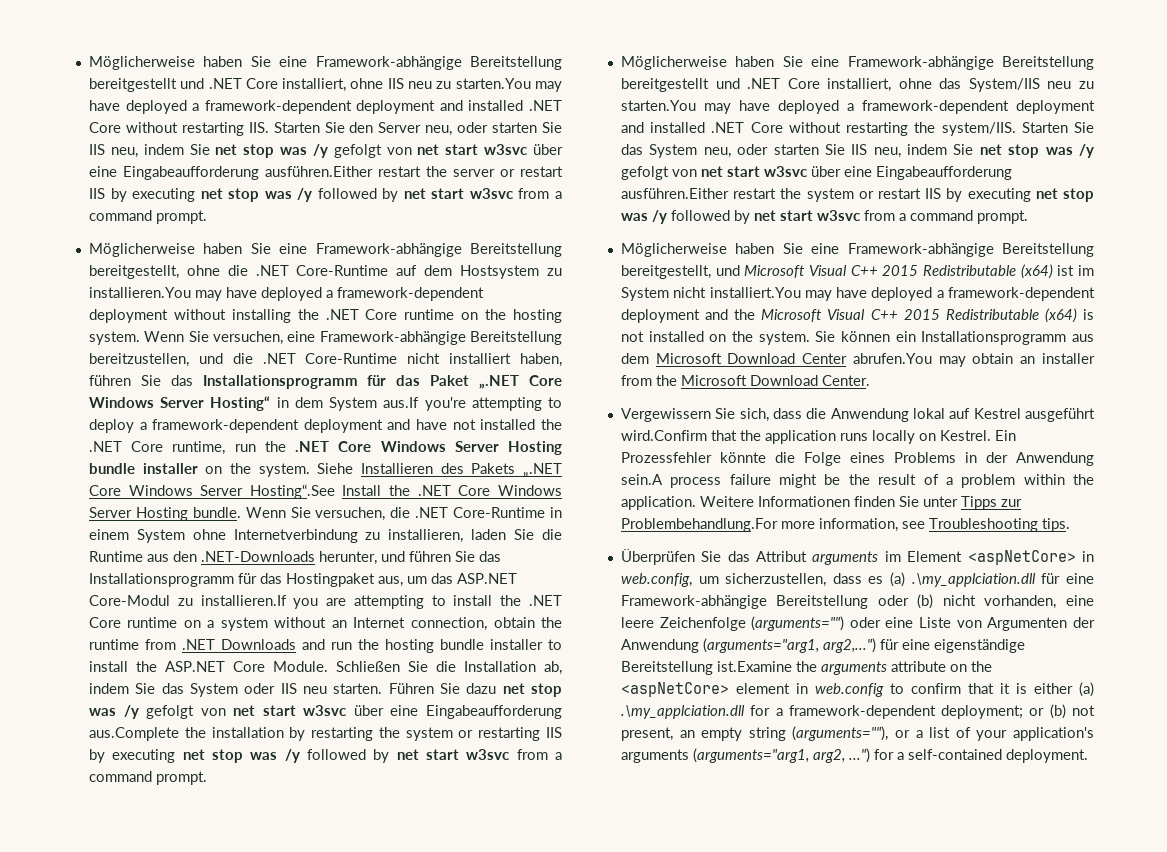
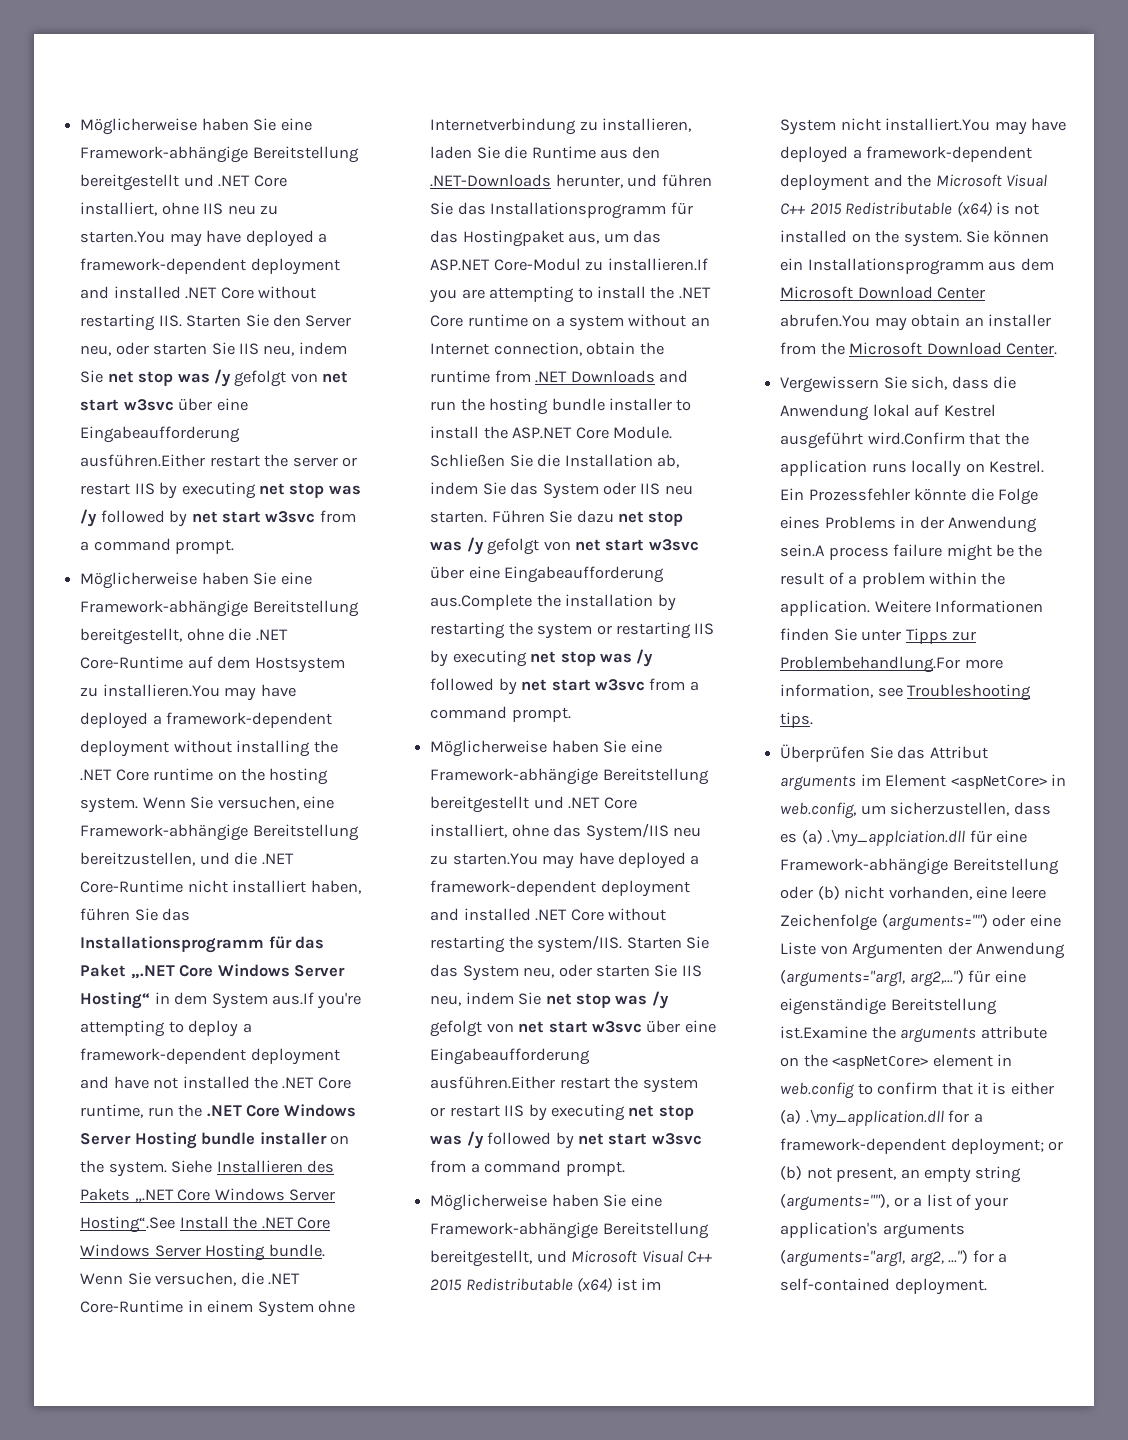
[620,705,745,719] .\my_applciation.dll -> [805,1109,944,1127] .\my_application.dll

